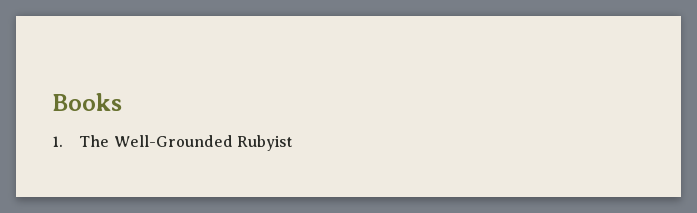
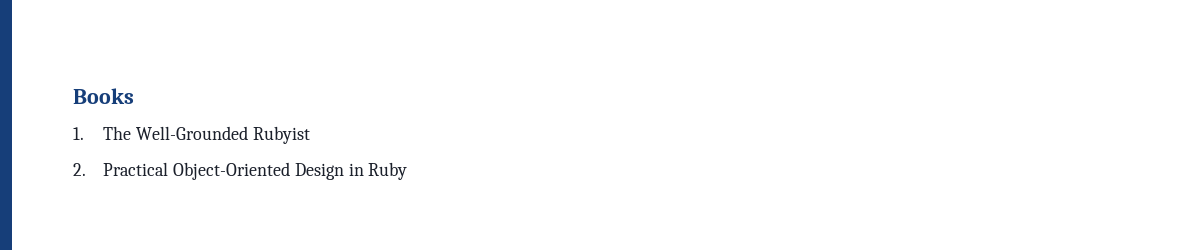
(294, 143) none -> [73,162,408,180] // 2. Practical Object-Oriented Design in Ruby

